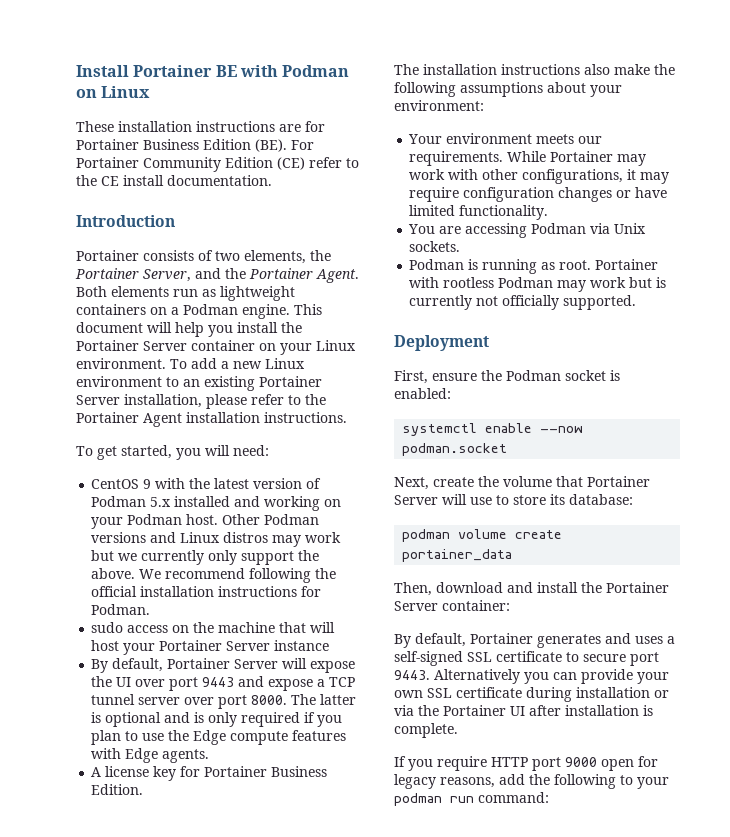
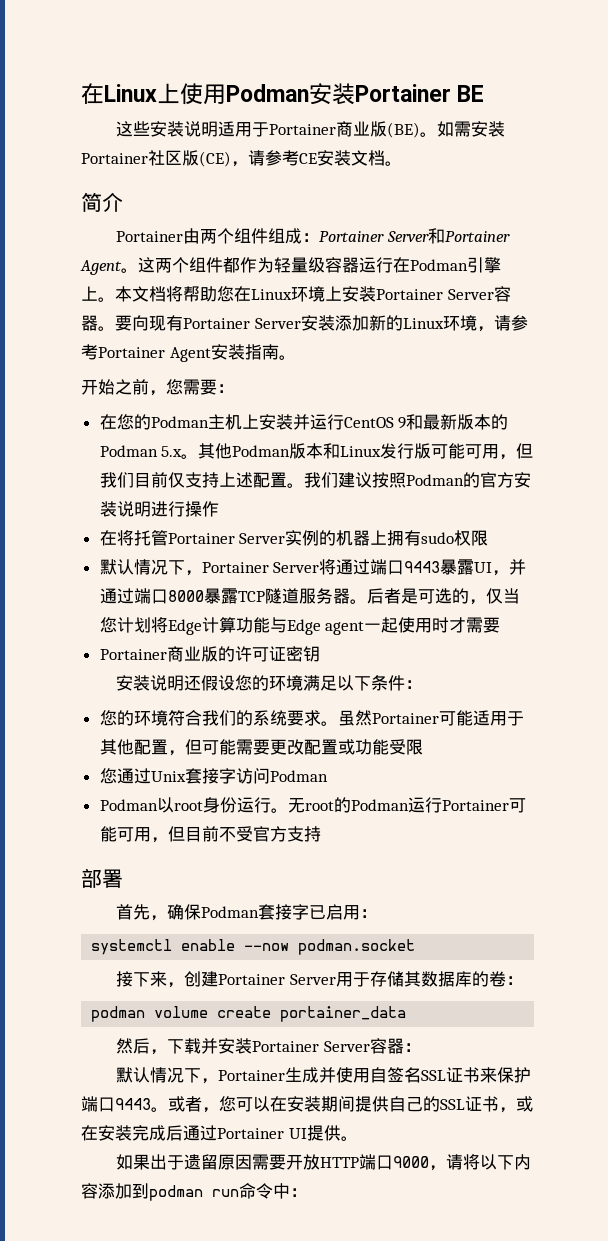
[76,65,350,77] [76,86,151,98] [76,121,325,132] [76,139,314,152] [76,157,359,172] [76,175,272,186] [76,215,175,227] [76,250,331,264] [75,268,359,283] [76,286,295,301] [76,304,322,319] [76,322,302,337] [76,340,356,355] [76,358,305,369] [76,376,322,391] [76,394,326,409] [76,412,347,427] [76,445,269,460] [91,478,322,489] [91,496,342,511] [91,514,320,529] [91,532,342,547] [91,550,320,565] [91,568,337,583] [91,586,322,597] [91,604,151,615] [91,622,336,633] [91,640,330,655] [91,658,356,673] [91,676,356,691] [91,694,357,709] [91,712,343,727] [91,730,347,745] [91,748,210,763] [91,766,328,781] [91,784,144,795] [394,64,675,75] [394,82,622,97] [394,100,484,111] [408,133,603,144] [409,151,647,166] [409,169,670,184] [409,187,668,202] [409,205,549,220] [408,223,647,238] [409,241,461,252] [409,259,659,274] [409,277,667,292] [409,295,637,310] [394,335,489,351] [394,370,620,384] [394,388,451,399] [402,423,584,436] [402,443,508,456] [394,476,650,490] [394,494,633,505] [402,529,563,542] [402,549,513,562] [394,582,669,596] [394,600,510,611] [394,633,675,648] [394,651,659,666] [394,669,669,684] [394,687,669,702] [394,705,653,716] [394,723,458,738] [394,756,658,771] [394,774,669,789] [394,792,549,806] Install Portainer BE with Podman on Linux // These installation instructions are for Portainer Business Edition (BE). For Portainer Community Edition (CE) refer to the CE install documentation. // Introduction // Portainer consists of two elements, the Portainer Server, and the Portainer Agent. Both elements run as lightweight containers on a Podman engine. This document will help you install the Portainer Server container on your Linux environment. To add a new Linux environment to an existing Portainer Server installation, please refer to the Portainer Agent installation instructions. // To get started, you will need: // CentOS 9 with the latest version of Podman 5.x installed and working on your Podman host. Other Podman versions and Linux distros may work but we currently only support the above. We recommend following the official installation instructions for Podman. // sudo access on the machine that will host your Portainer Server instance // By default, Portainer Server will expose the UI over port 9443 and expose a TCP tunnel server over port 8000. The latter is optional and is only required if you plan to use the Edge compute features with Edge agents. // A license key for Portainer Business Edition. // The installation instructions also make the following assumptions about your environment: // Your environment meets our requirements. While Portainer may work with other configurations, it may require configuration changes or have limited functionality. // You are accessing Podman via Unix sockets. // Podman is running as root. Portainer with rootless Podman may work but is currently not officially supported. // Deployment // First, ensure the Podman socket is enabled: // systemctl enable --now podman.socket // Next, create the volume that Portainer Server will use to store its database: // podman volume create portainer_data // Then, download and install the Portainer Server container: // By default, Portainer generates and uses a self-signed SSL certificate to secure port 9443. Alternatively you can provide your own SSL certificate during installation or via the Portainer UI after installation is complete. // If you require HTTP port 9000 open for legacy reasons, add the following to your podman run command: -> [81,83,485,105] [116,121,506,138] [81,150,402,167] [81,192,123,212] [116,228,511,244] [80,257,501,275] [81,286,511,302] [81,315,528,332] [81,344,296,362] [81,379,234,396] [99,414,509,430] [99,443,534,460] [99,472,531,488] [99,501,219,517] [99,530,489,546] [99,559,527,576] [99,588,520,605] [99,617,501,635] [99,646,320,662] [116,675,423,691] [99,710,524,726] [99,739,423,756] [99,768,328,784] [99,797,526,813] [99,826,321,843] [81,868,123,888] [116,904,378,921] [91,939,416,955] [116,971,524,988] [91,1006,407,1022] [116,1038,422,1055] [116,1067,532,1084] [81,1096,533,1113] [81,1125,358,1141] [116,1154,532,1171] [81,1183,307,1201] 在Linux上使用Podman安装Portainer BE // 这些安装说明适用于Portainer商业版(BE)。如需安装Portainer社区版(CE)，请参考CE安装文档。 // 简介 // Portainer由两个组件组成：Portainer Server和Portainer Agent。这两个组件都作为轻量级容器运行在Podman引擎上。本文档将帮助您在Linux环境上安装Portainer Server容器。要向现有Portainer Server安装添加新的Linux环境，请参考Portainer Agent安装指南。 // 开始之前，您需要： // 在您的Podman主机上安装并运行CentOS 9和最新版本的Podman 5.x。其他Podman版本和Linux发行版可能可用，但我们目前仅支持上述配置。我们建议按照Podman的官方安装说明进行操作 // 在将托管Portainer Server实例的机器上拥有sudo权限 // 默认情况下，Portainer Server将通过端口9443暴露UI，并通过端口8000暴露TCP隧道服务器。后者是可选的，仅当您计划将Edge计算功能与Edge agent一起使用时才需要 // Portainer商业版的许可证密钥 // 安装说明还假设您的环境满足以下条件： // 您的环境符合我们的系统要求。虽然Portainer可能适用于其他配置，但可能需要更改配置或功能受限 // 您通过Unix套接字访问Podman // Podman以root身份运行。无root的Podman运行Portainer可能可用，但目前不受官方支持 // 部署 // 首先，确保Podman套接字已启用： // systemctl enable --now podman.socket // 接下来，创建Portainer Server用于存储其数据库的卷： // podman volume create portainer_data // 然后，下载并安装Portainer Server容器： // 默认情况下，Portainer生成并使用自签名SSL证书来保护端口9443。或者，您可以在安装期间提供自己的SSL证书，或在安装完成后通过Portainer UI提供。 // 如果出于遗留原因需要开放HTTP端口9000，请将以下内容添加到podman run命令中：

